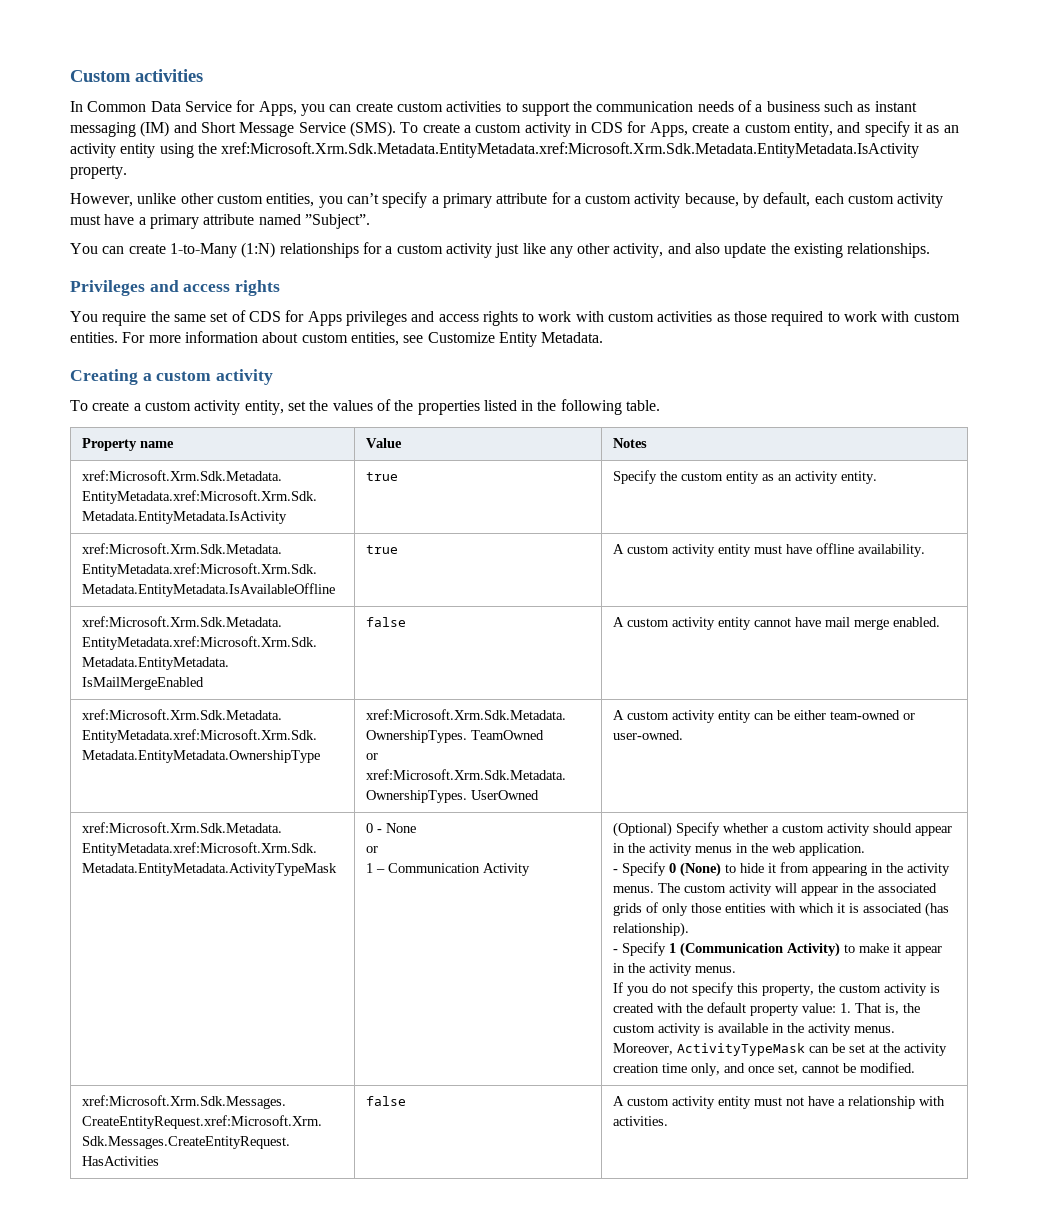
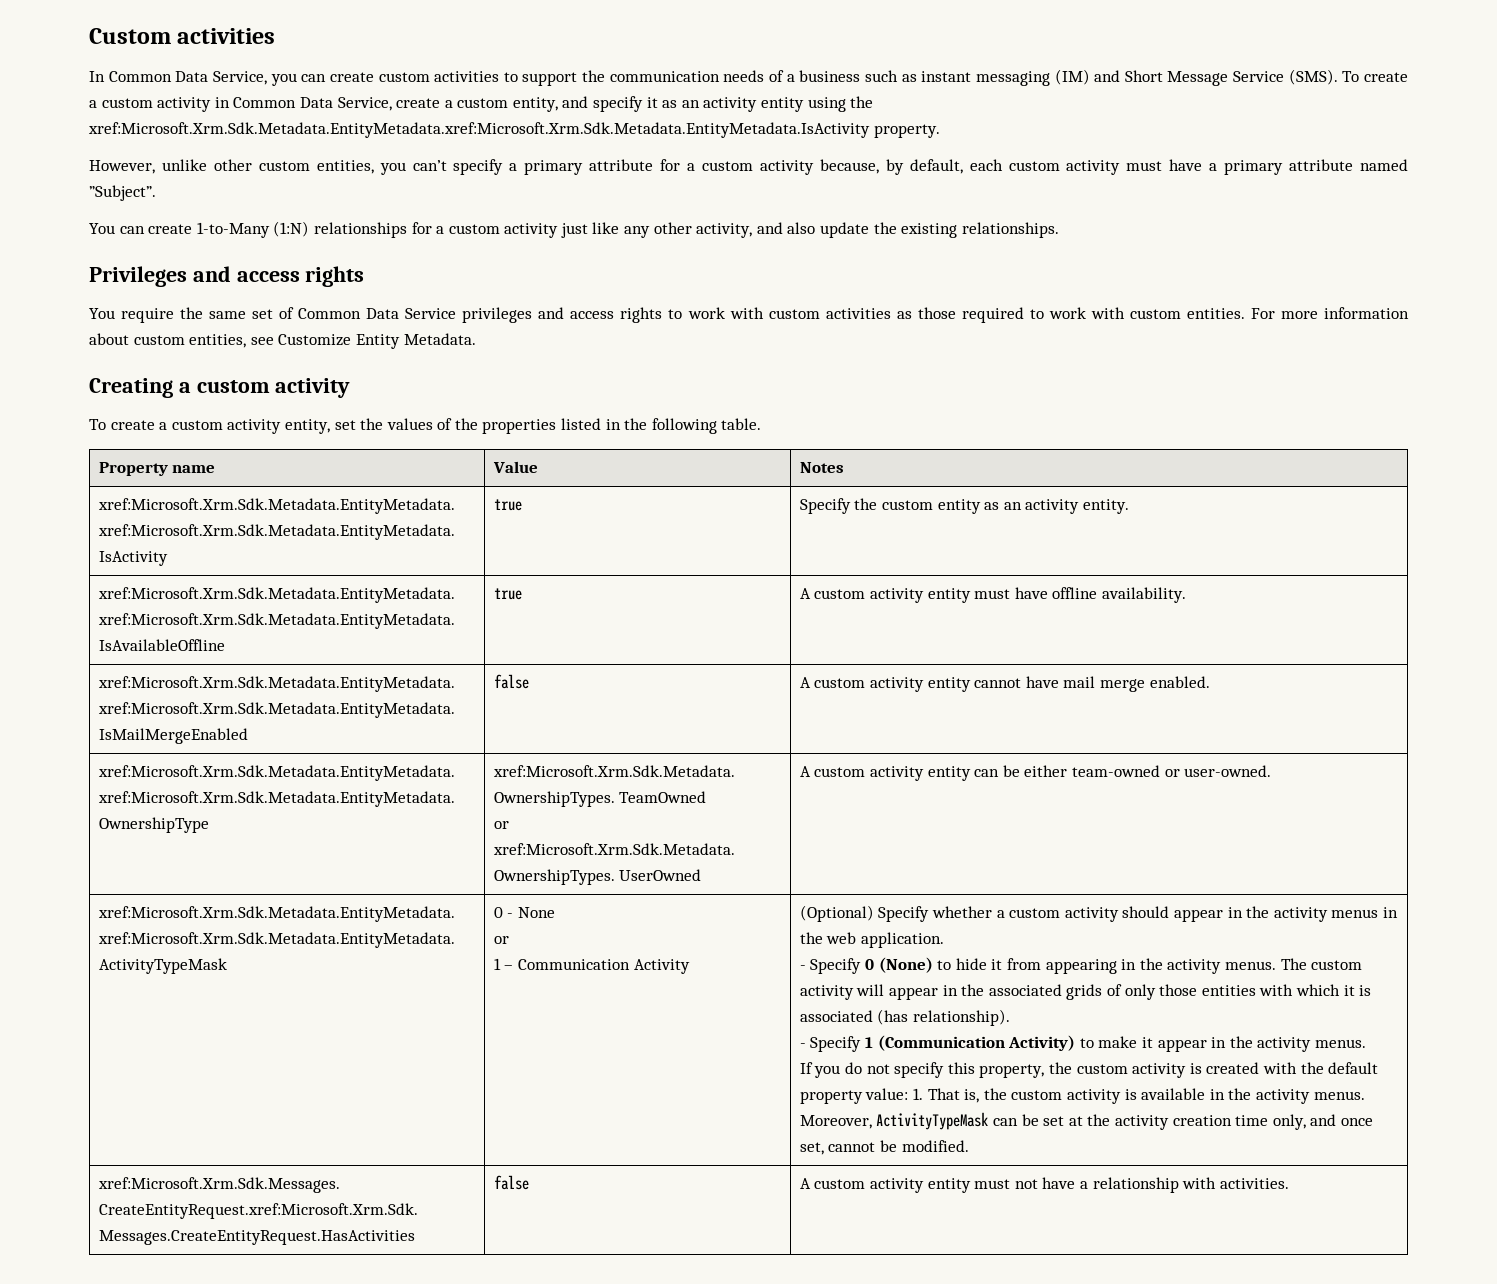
[184,100,297,116] Service for Apps, -> [212,71,267,85] Service,
[591,121,688,137] CDS for Apps, -> [233,97,392,111] Common Data Service,
[248,310,342,326] CDS for Apps -> [298,308,457,319] Common Data Service

